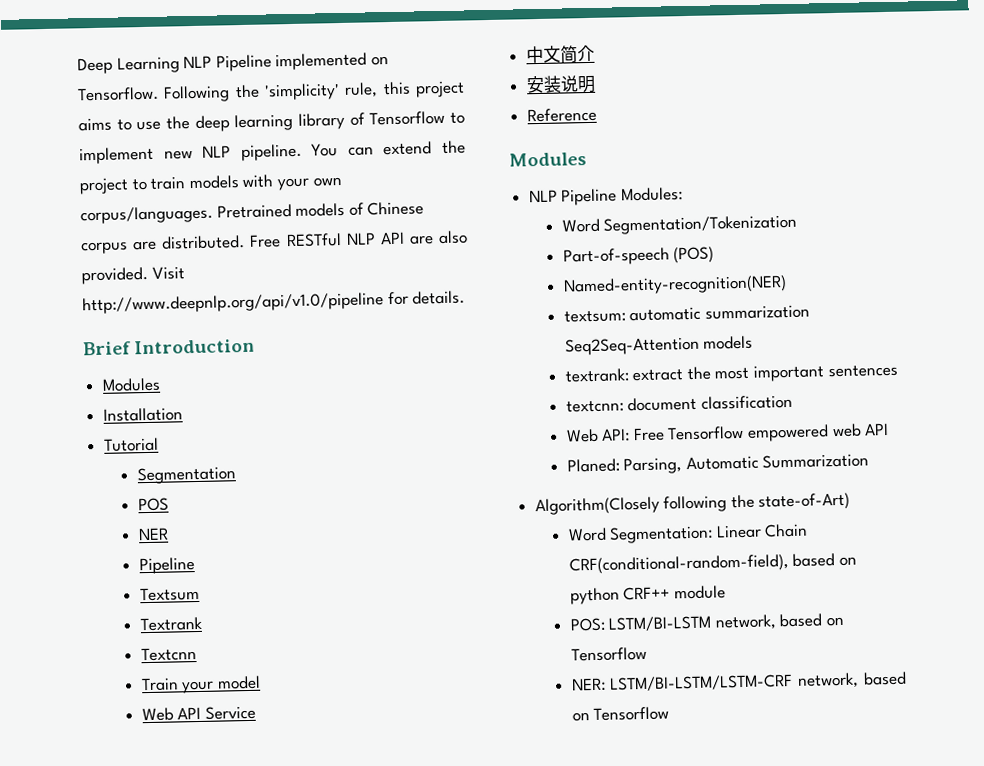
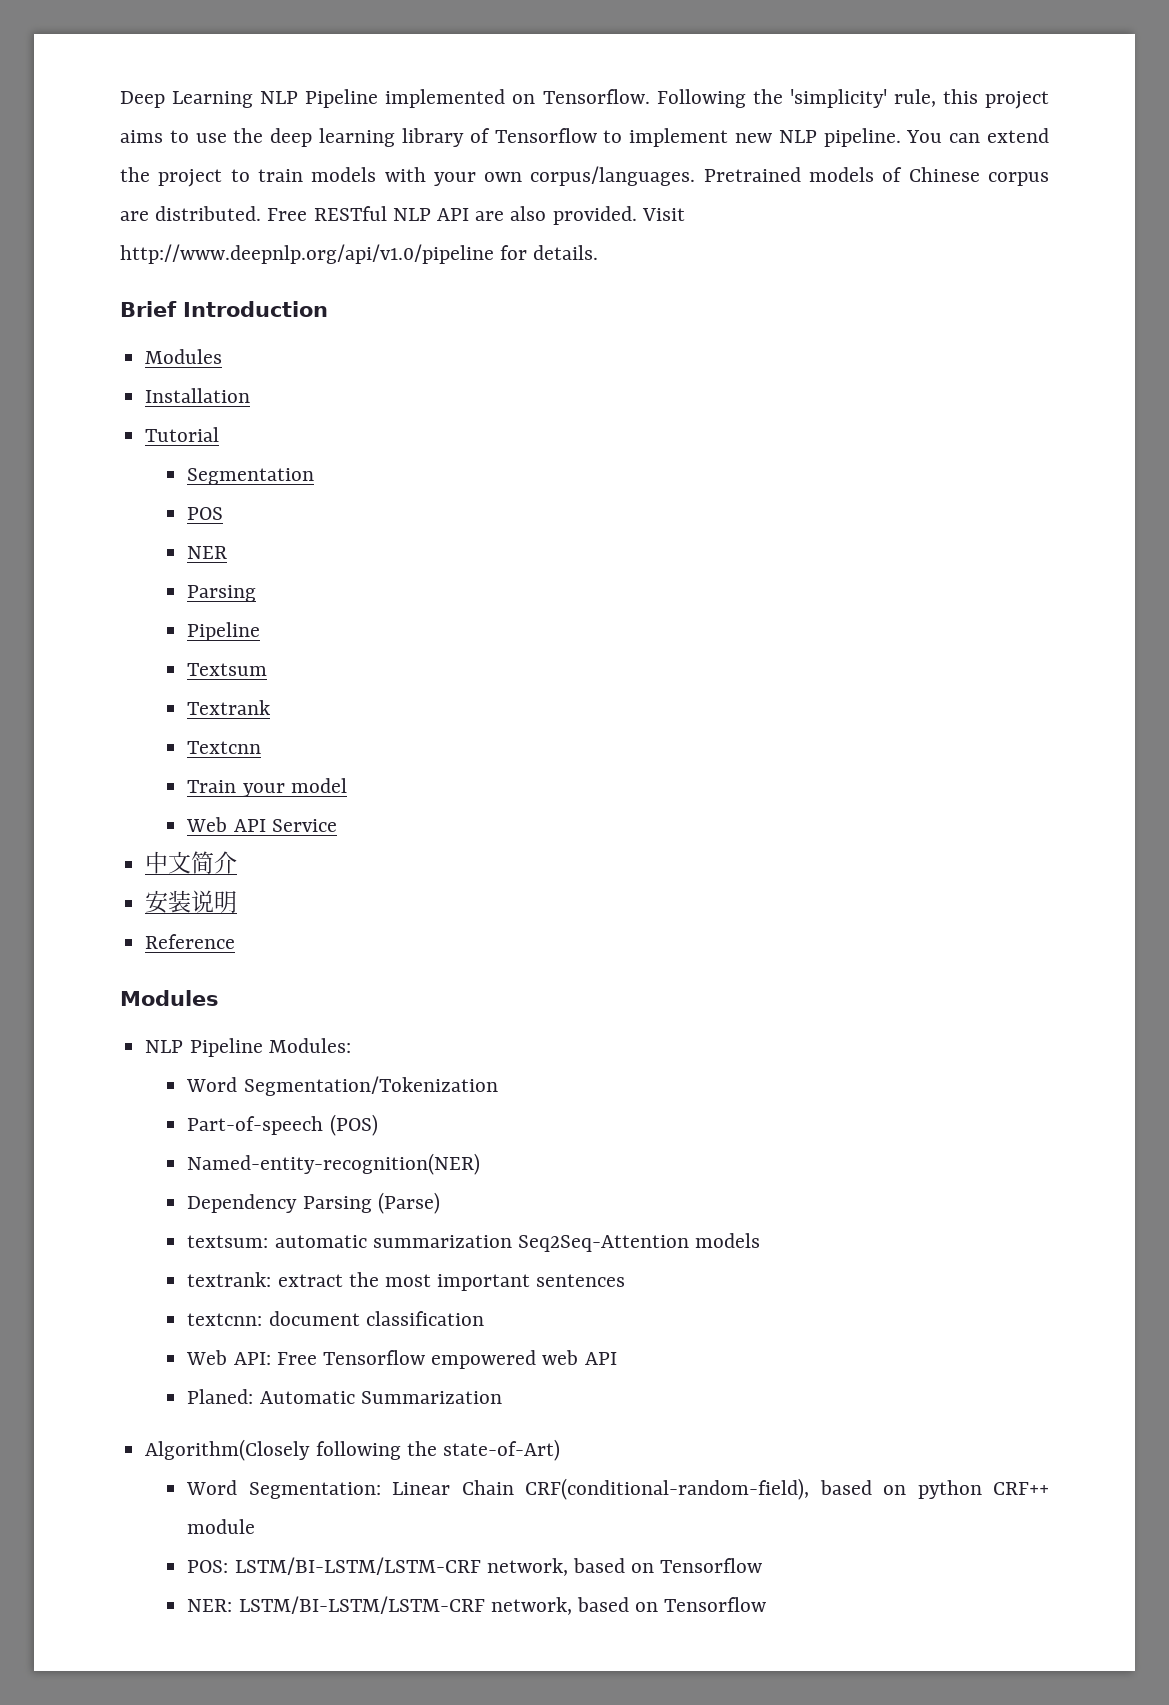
(169, 534) none -> [187,585,257,602] // Parsing
(787, 285) none -> [187,1192,440,1214] // Dependency Parsing (Parse)
[623,457,683,475] Parsing, -> (254, 1396) none
[608,615,713,632] LSTM/BI-LSTM -> [234,1557,481,1575] LSTM/BI-LSTM/LSTM-CRF

